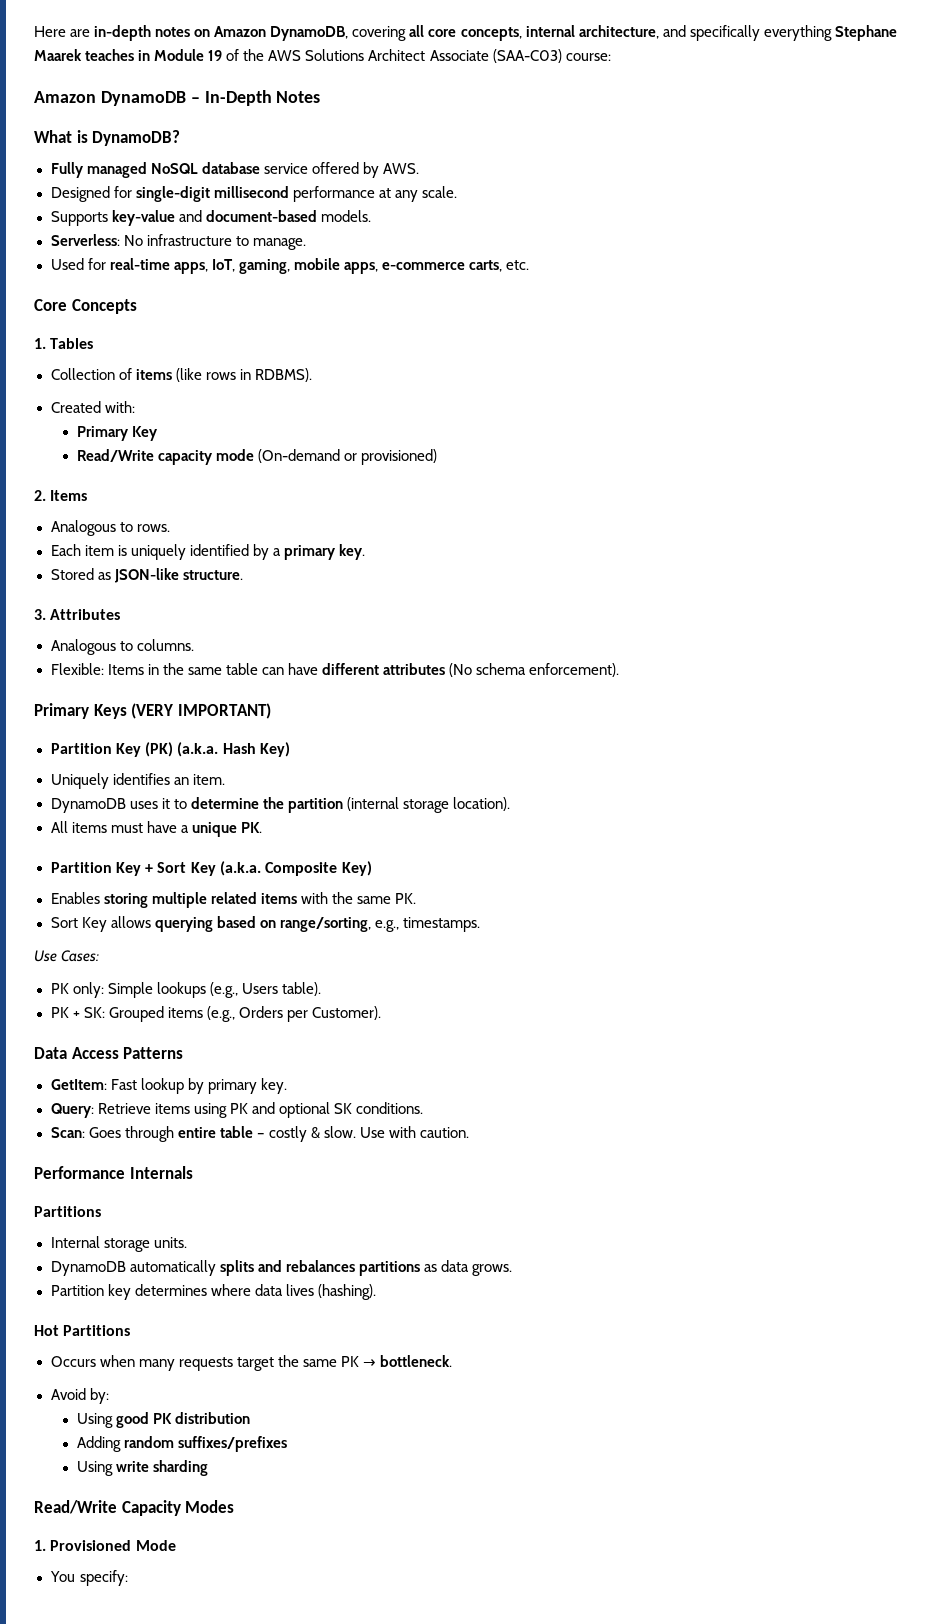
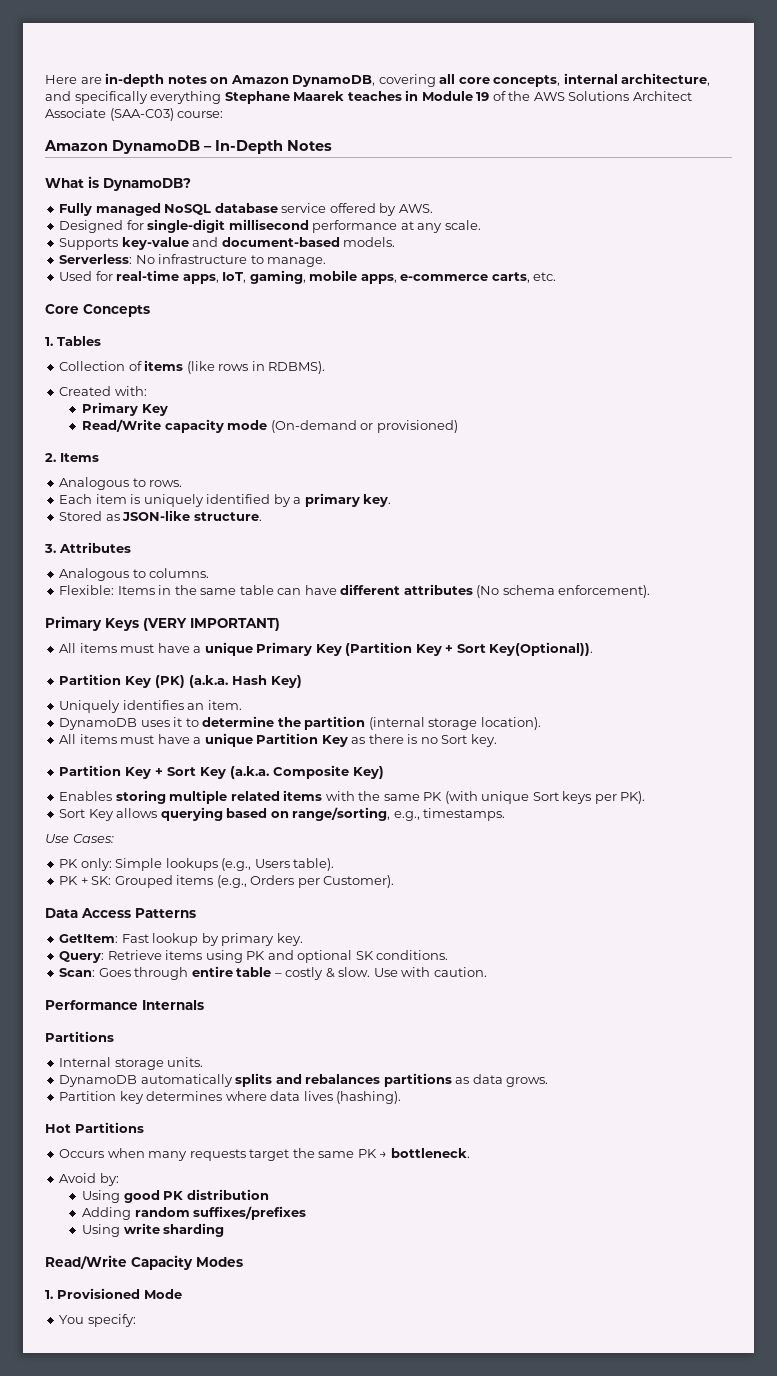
(271, 711) none -> [59,642,594,656] // All items must have a unique Primary Key (Partition Key + Sort Key(Optional)).
[240,822,262,833] PK. -> [256,733,497,747] Partition Key as there is no Sort key.
[394,893,416,904] PK. -> [423,791,646,804] PK (with unique Sort keys per PK).

